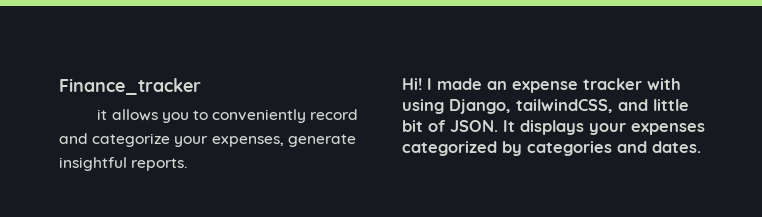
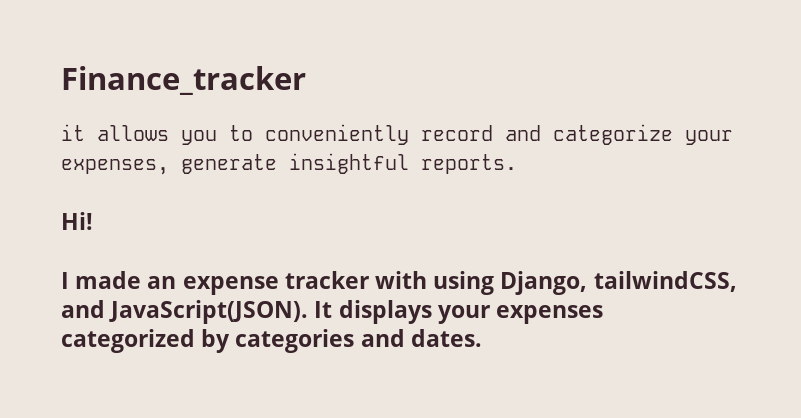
(422, 84) none -> (93, 221) //
[653,99,689,111] [402,120,498,132] little bit of JSON. -> [109,300,309,324] JavaScript(JSON).

